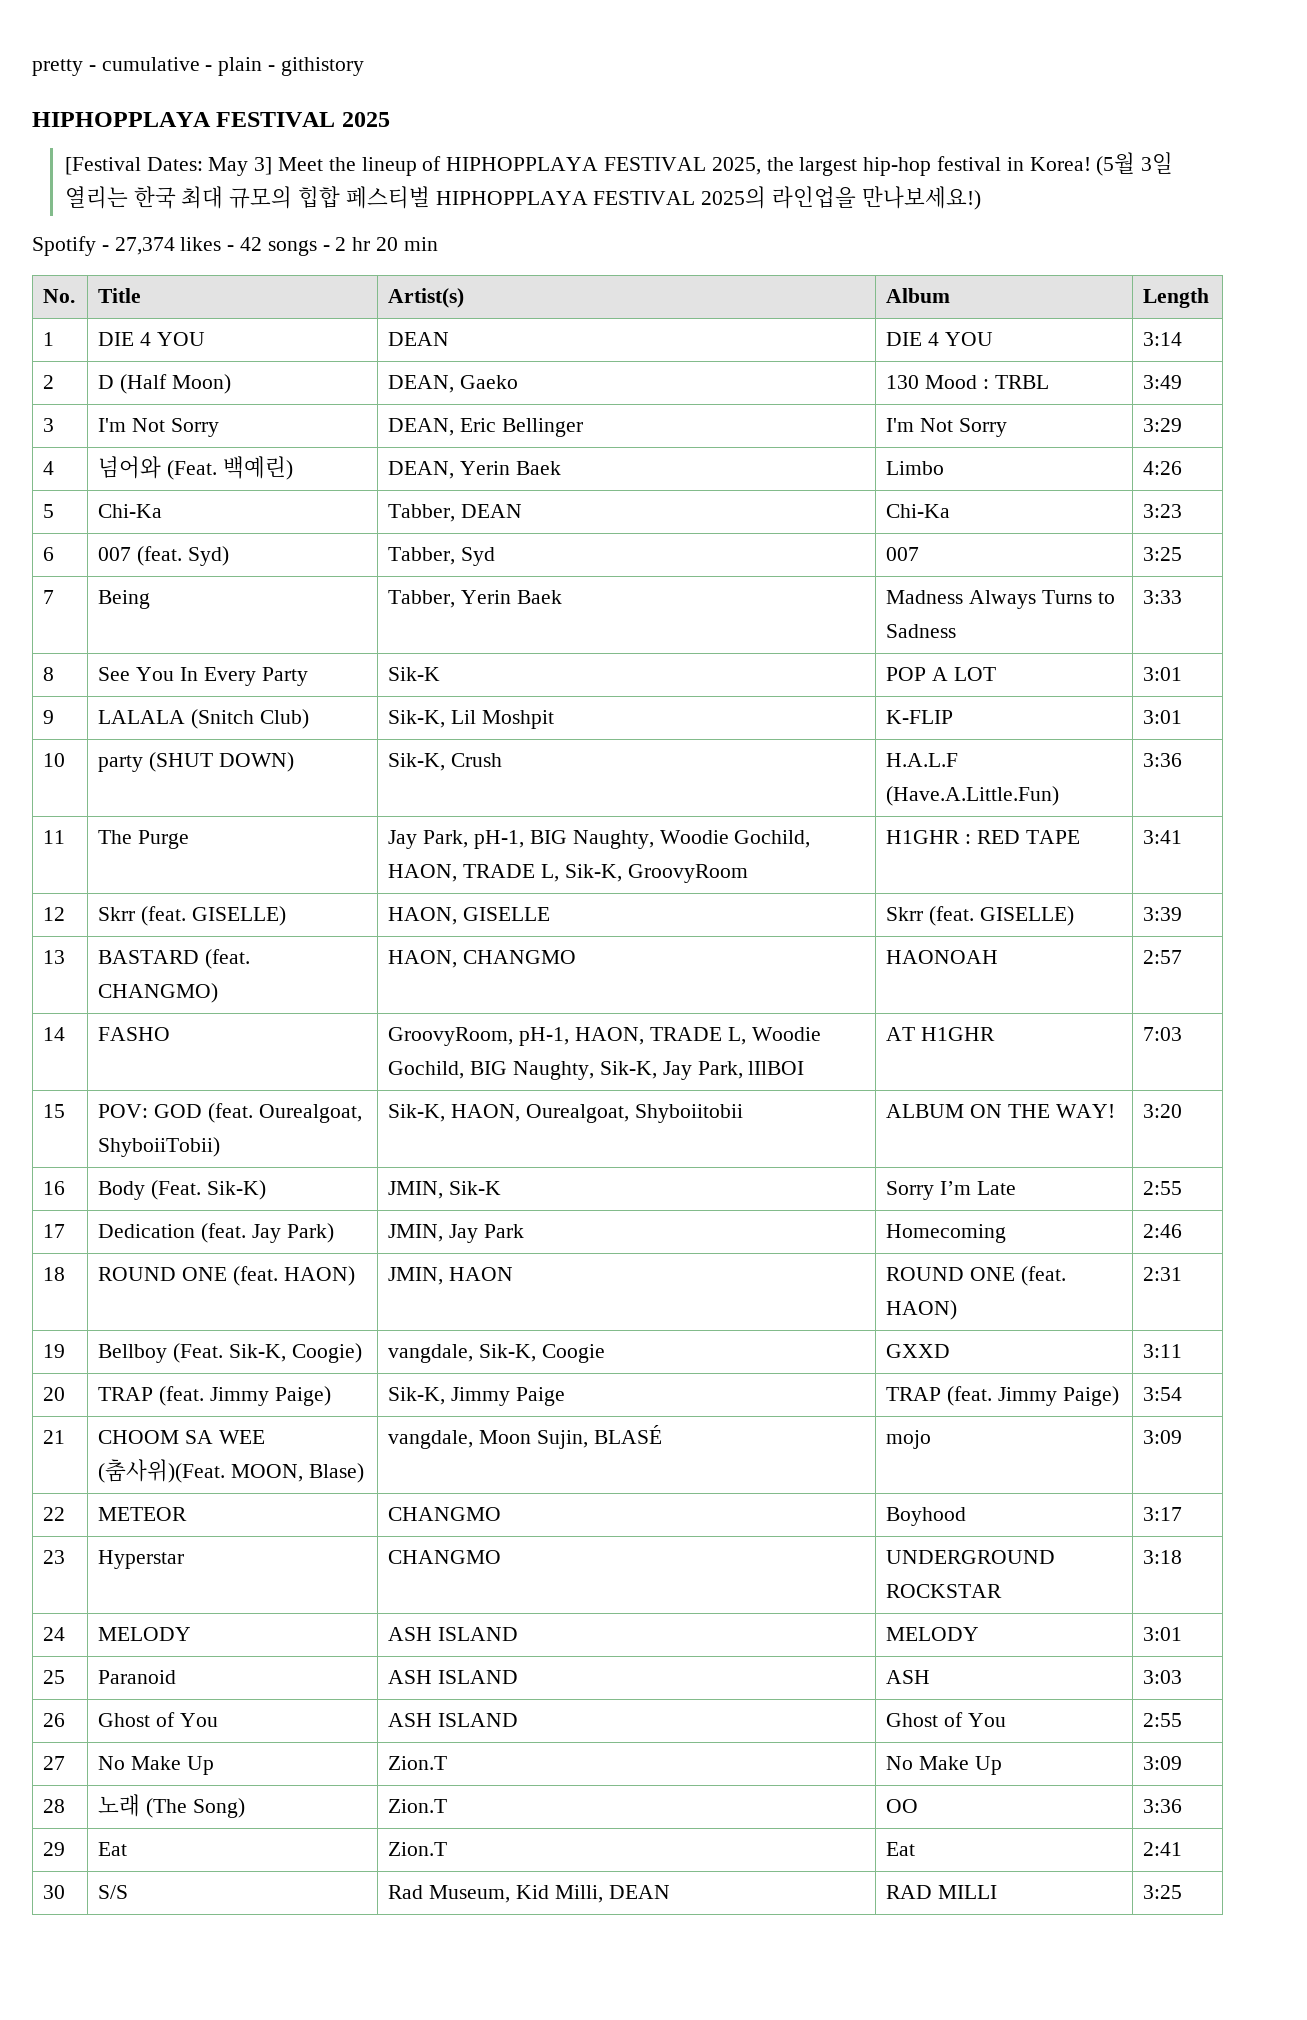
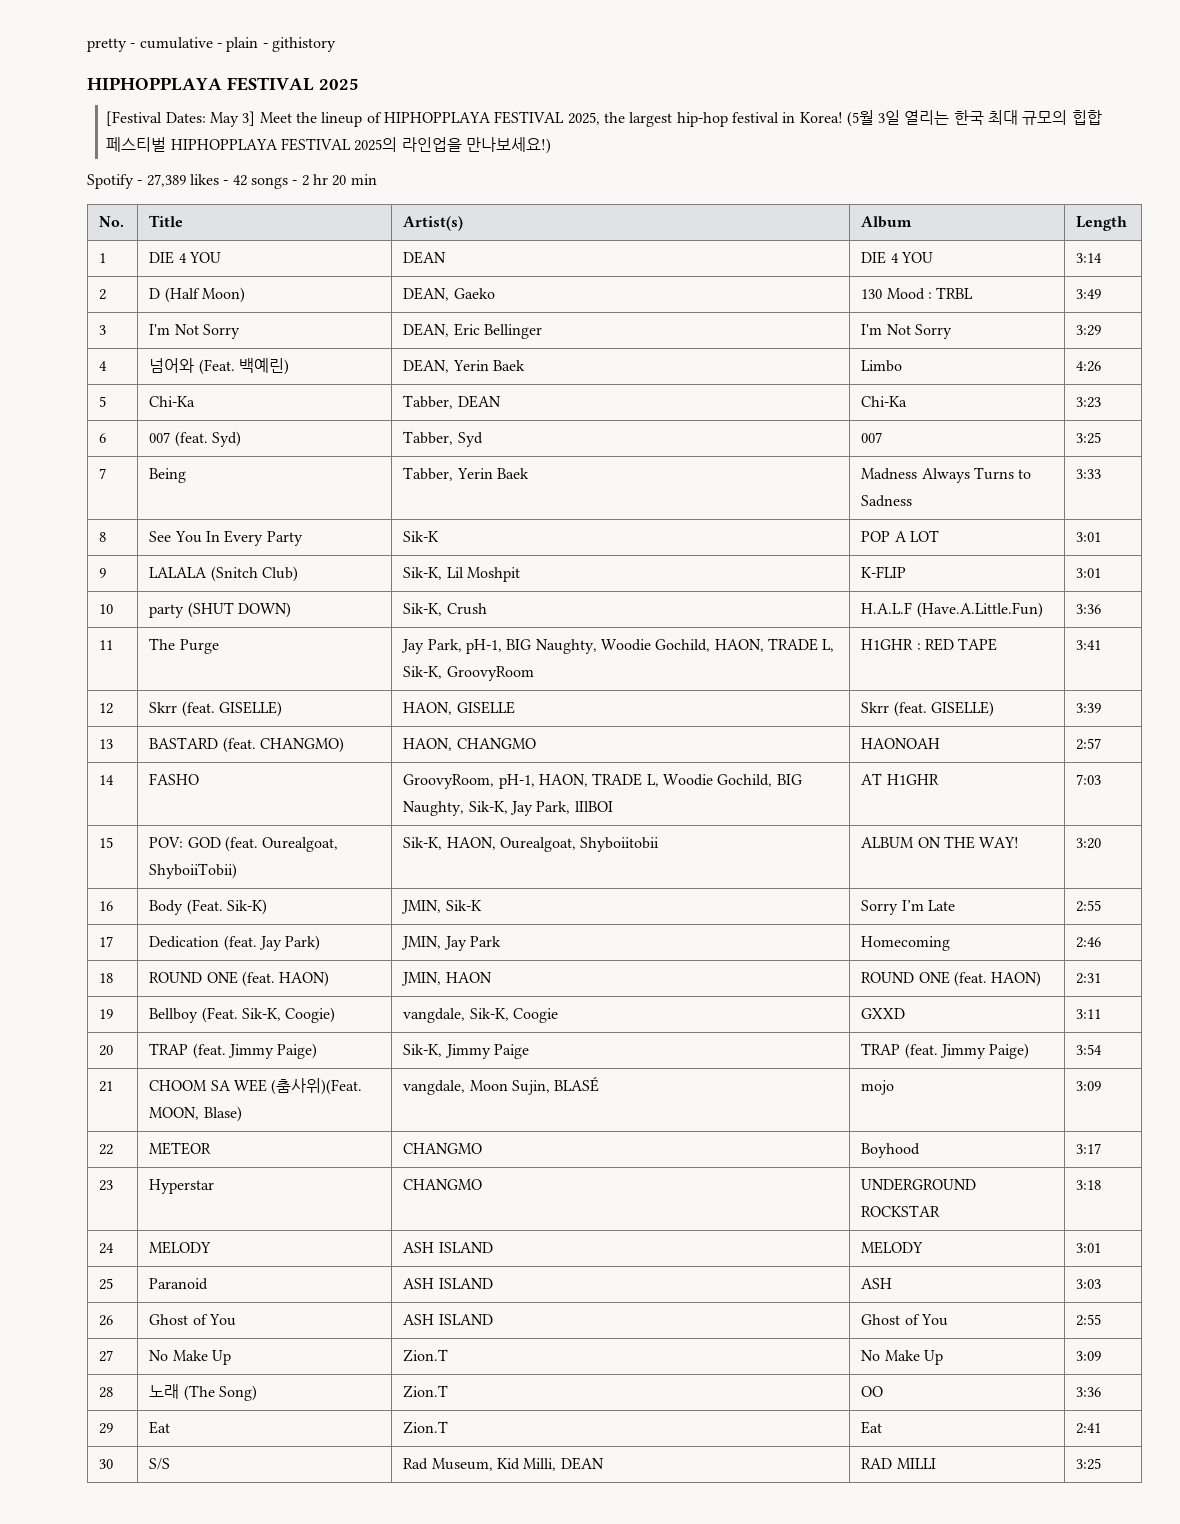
[114,237,175,255] 27,374 -> [146,174,186,187] 27,389

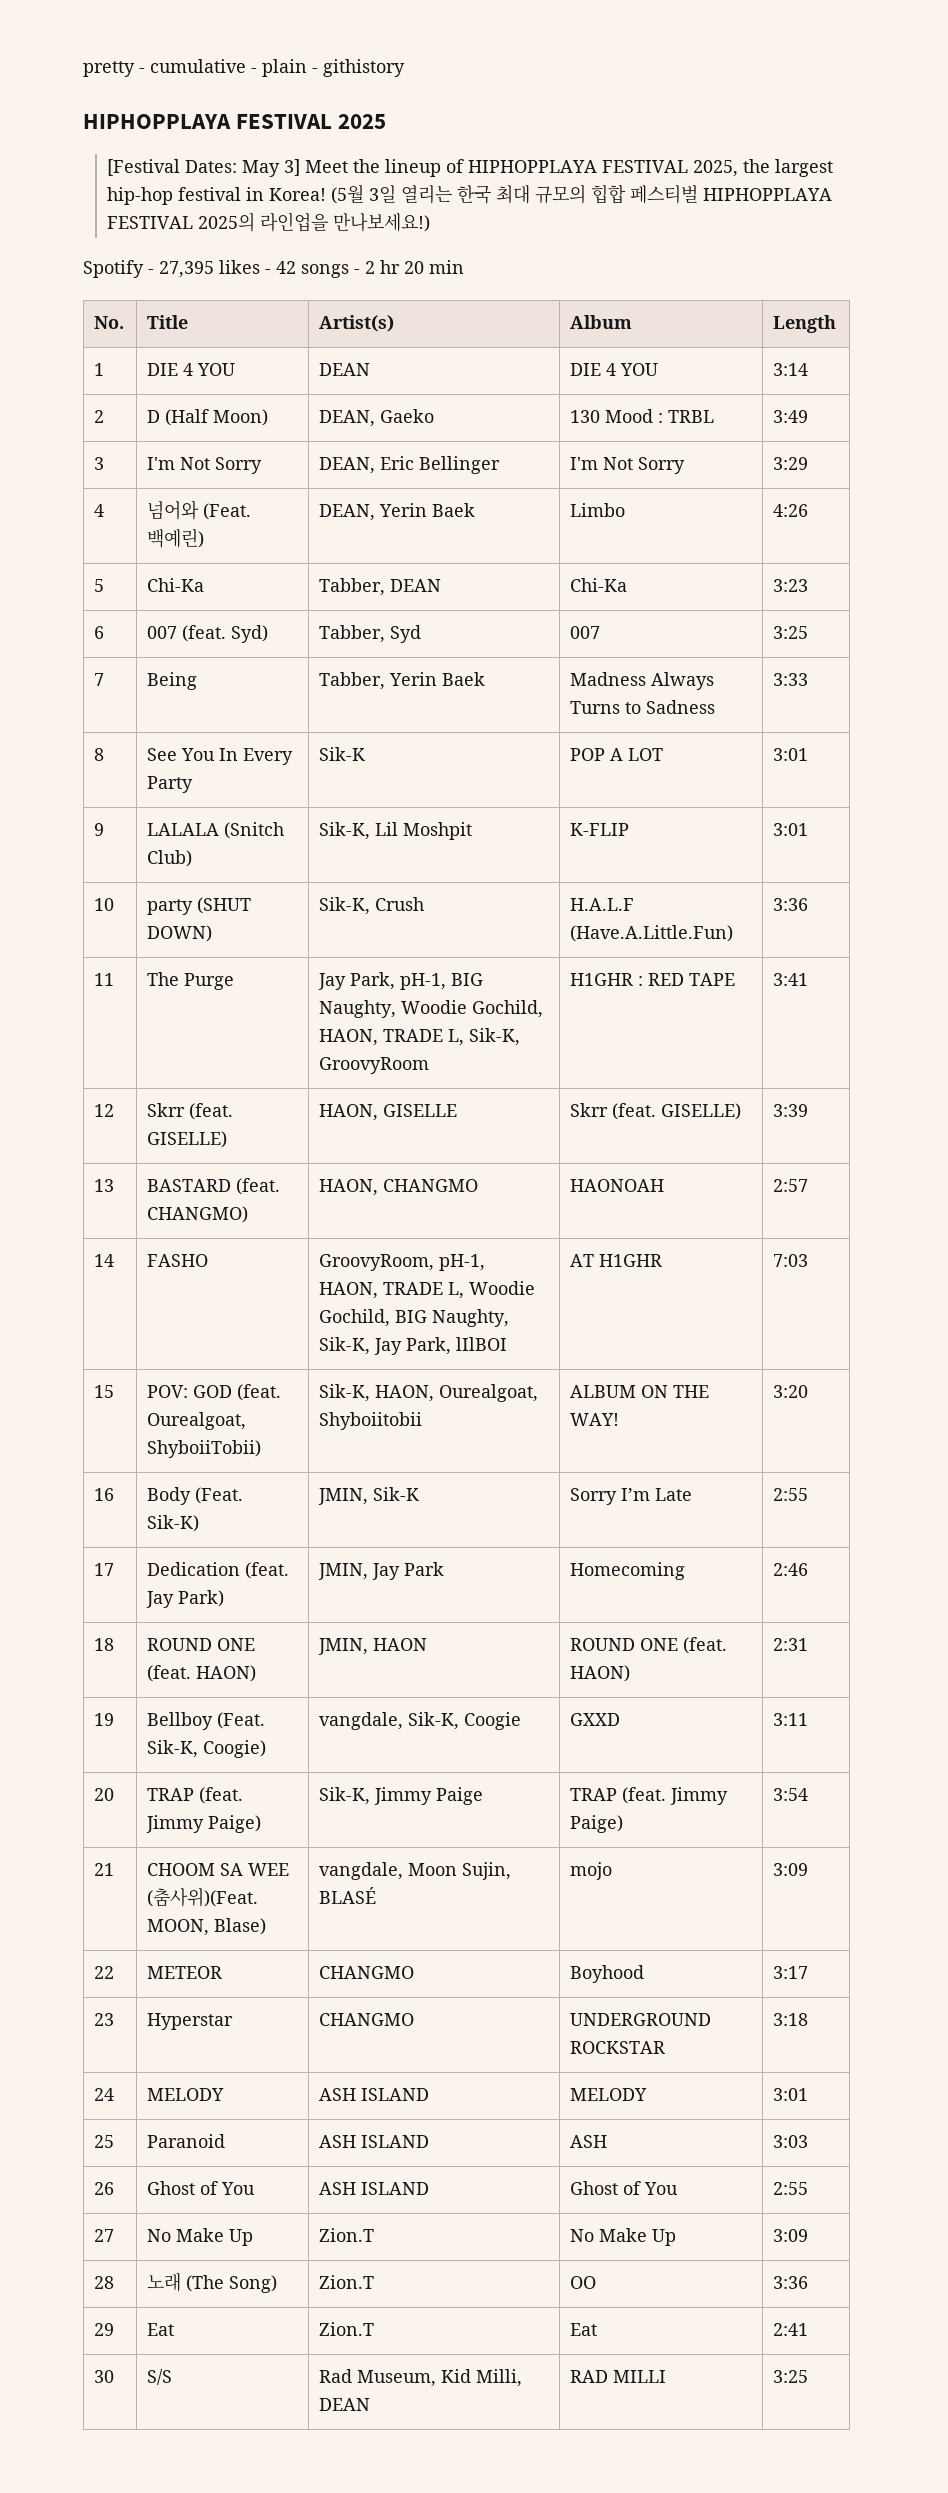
[146,174,186,187] 27,389 -> [159,261,214,278] 27,395

